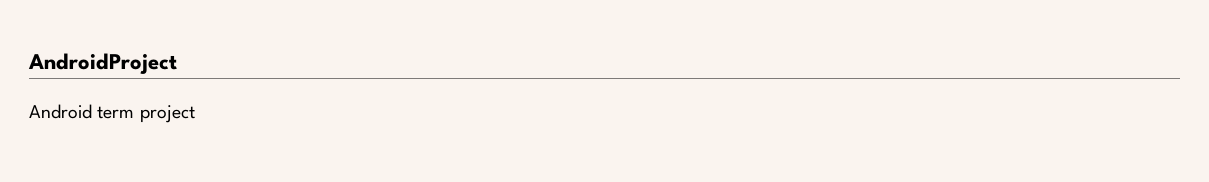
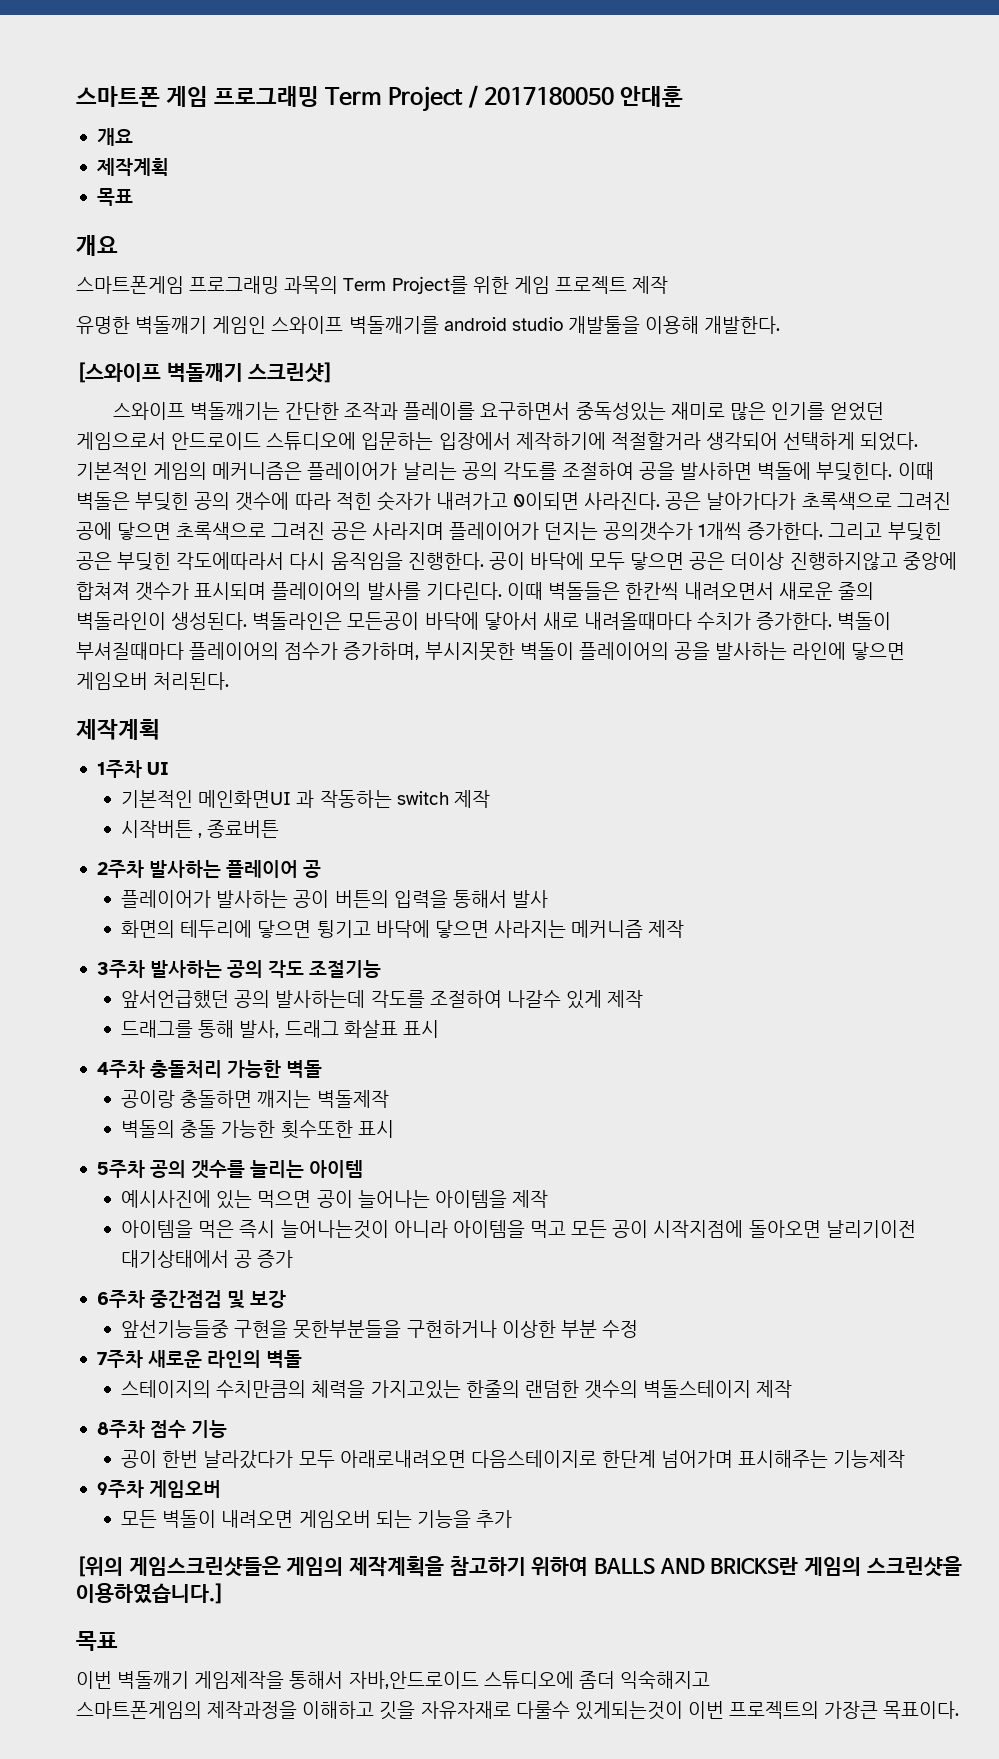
[28,53,177,74] [29,104,195,123] AndroidProject // Android term project -> [76,85,684,112] [96,128,133,146] [96,158,169,176] [96,188,133,206] [76,235,118,256] [76,276,669,294] [76,316,781,334] [76,362,334,383] [112,402,885,421] [76,432,919,451] [76,462,934,481] [76,491,951,511] [76,522,942,541] [76,552,957,571] [76,582,875,601] [76,612,892,630] [76,642,906,661] [76,672,230,690] [76,719,160,740] [96,760,170,778] [121,790,490,808] [121,820,280,838] [96,860,322,878] [121,890,548,908] [121,920,685,938] [96,960,382,978] [121,990,644,1009] [121,1020,439,1038] [96,1060,323,1078] [121,1090,389,1108] [121,1120,394,1139] [96,1160,364,1179] [121,1190,548,1209] [121,1220,916,1239] [121,1250,294,1268] [96,1290,287,1309] [121,1320,638,1339] [96,1350,303,1368] [121,1380,793,1399] [96,1420,228,1438] [121,1450,906,1469] [96,1480,222,1498] [121,1510,512,1528] [76,1556,962,1577] [76,1583,224,1604] [76,1631,118,1651] [76,1670,710,1689] [76,1701,960,1720] 스마트폰 게임 프로그래밍 Term Project / 2017180050 안대훈 // 개요 // 제작계획 // 목표 // 개요 // 스마트폰게임 프로그래밍 과목의 Term Project를 위한 게임 프로젝트 제작 // 유명한 벽돌깨기 게임인 스와이프 벽돌깨기를 android studio 개발툴을 이용해 개발한다. // [스와이프 벽돌깨기 스크린샷] // 스와이프 벽돌깨기는 간단한 조작과 플레이를 요구하면서 중독성있는 재미로 많은 인기를 얻었던 게임으로서 안드로이드 스튜디오에 입문하는 입장에서 제작하기에 적절할거라 생각되어 선택하게 되었다. 기본적인 게임의 메커니즘은 플레이어가 날리는 공의 각도를 조절하여 공을 발사하면 벽돌에 부딪힌다. 이때 벽돌은 부딪힌 공의 갯수에 따라 적힌 숫자가 내려가고 0이되면 사라진다. 공은 날아가다가 초록색으로 그려진 공에 닿으면 초록색으로 그려진 공은 사라지며 플레이어가 던지는 공의갯수가 1개씩 증가한다. 그리고 부딪힌 공은 부딪힌 각도에따라서 다시 움직임을 진행한다. 공이 바닥에 모두 닿으면 공은 더이상 진행하지않고 중앙에 합쳐져 갯수가 표시되며 플레이어의 발사를 기다린다. 이때 벽돌들은 한칸씩 내려오면서 새로운 줄의 벽돌라인이 생성된다. 벽돌라인은 모든공이 바닥에 닿아서 새로 내려올때마다 수치가 증가한다. 벽돌이 부셔질때마다 플레이어의 점수가 증가하며, 부시지못한 벽돌이 플레이어의 공을 발사하는 라인에 닿으면 게임오버 처리된다. // 제작계획 // 1주차 UI // 기본적인 메인화면UI 과 작동하는 switch 제작 // 시작버튼 , 종료버튼 // 2주차 발사하는 플레이어 공 // 플레이어가 발사하는 공이 버튼의 입력을 통해서 발사 // 화면의 테두리에 닿으면 튕기고 바닥에 닿으면 사라지는 메커니즘 제작 // 3주차 발사하는 공의 각도 조절기능 // 앞서언급했던 공의 발사하는데 각도를 조절하여 나갈수 있게 제작 // 드래그를 통해 발사, 드래그 화살표 표시 // 4주차 충돌처리 가능한 벽돌 // 공이랑 충돌하면 깨지는 벽돌제작 // 벽돌의 충돌 가능한 횟수또한 표시 // 5주차 공의 갯수를 늘리는 아이템 // 예시사진에 있는 먹으면 공이 늘어나는 아이템을 제작 // 아이템을 먹은 즉시 늘어나는것이 아니라 아이템을 먹고 모든 공이 시작지점에 돌아오면 날리기이전 대기상태에서 공 증가 // 6주차 중간점검 및 보강 // 앞선기능들중 구현을 못한부분들을 구현하거나 이상한 부분 수정 // 7주차 새로운 라인의 벽돌 // 스테이지의 수치만큼의 체력을 가지고있는 한줄의 랜덤한 갯수의 벽돌스테이지 제작 // 8주차 점수 기능 // 공이 한번 날라갔다가 모두 아래로내려오면 다음스테이지로 한단계 넘어가며 표시해주는 기능제작 // 9주차 게임오버 // 모든 벽돌이 내려오면 게임오버 되는 기능을 추가 // [위의 게임스크린샷들은 게임의 제작계획을 참고하기 위하여 BALLS AND BRICKS란 게임의 스크린샷을 이용하였습니다.] // 목표 // 이번 벽돌깨기 게임제작을 통해서 자바,안드로이드 스튜디오에 좀더 익숙해지고 // 스마트폰게임의 제작과정을 이해하고 깃을 자유자재로 다룰수 있게되는것이 이번 프로젝트의 가장큰 목표이다.

